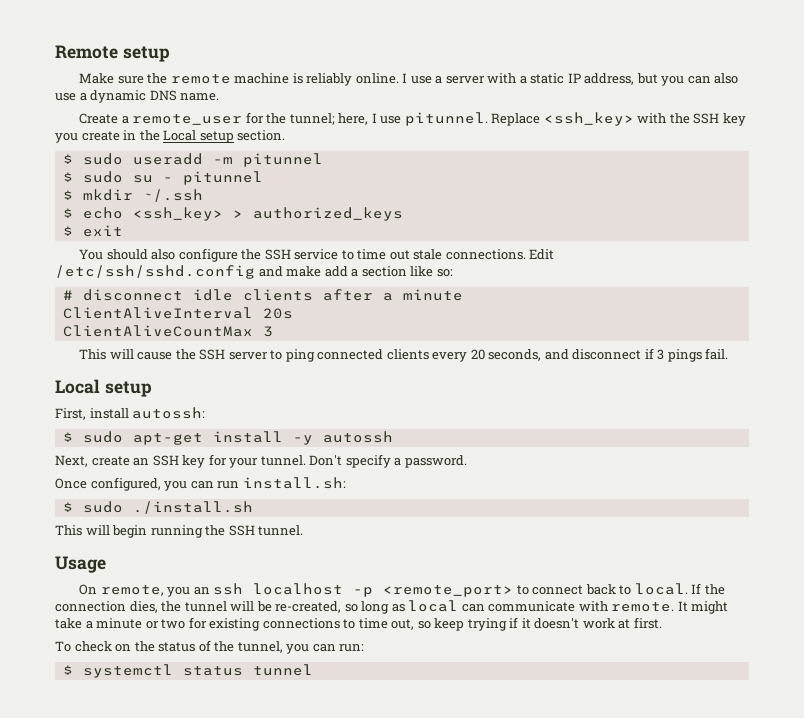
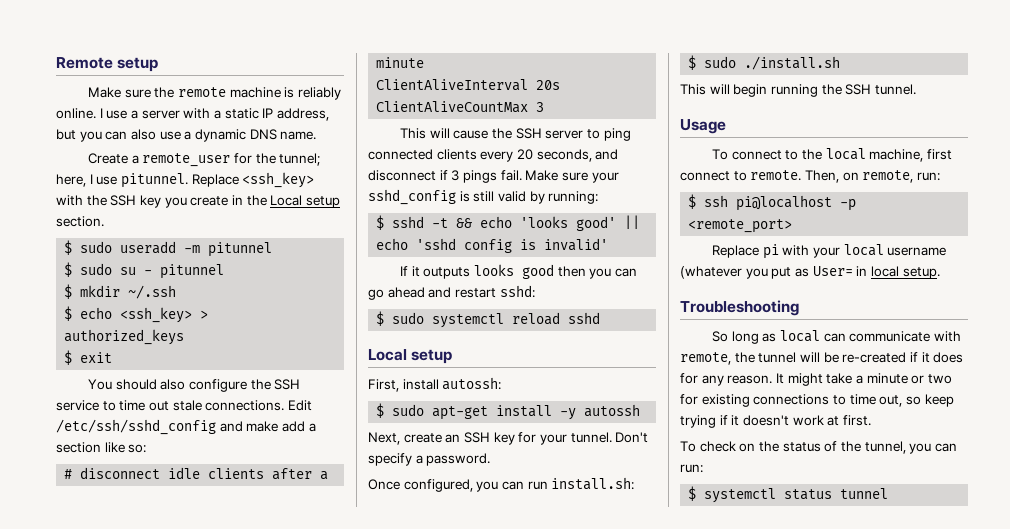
[55,265,255,279] /etc/ssh/sshd.config -> [56,419,216,435] /etc/ssh/sshd_config
(729, 354) none -> [525,170,619,183] [368,189,599,205] [376,215,641,231] [376,238,609,253] [400,264,637,279] [368,285,535,300] [376,311,601,328] Make sure your sshd_config is still valid by running: // $ sshd -t && echo 'looks good' || echo 'sshd config is invalid' // If it outputs looks good then you can go ahead and restart sshd: // $ sudo systemctl reload sshd
[79,583,725,597] [55,601,358,613] On remote, you an ssh localhost -p <remote_port> to connect back to local. If the connection dies, the tunnel will be re-created, so -> [712,148,952,162] [680,170,940,183] [688,194,857,211] [688,219,793,233] [712,244,947,259] [680,266,940,279] [680,300,799,316] [712,331,729,342] To connect to the local machine, first connect to remote. Then, on remote, run: // $ ssh pi@localhost -p <remote_port> // Replace pi with your local username (whatever you put as User= in local setup. // Troubleshooting // So
[611,602,675,612] remote. -> [680,352,964,365] [680,373,773,386] remote, the tunnel will be re-created if it does for any reason.

